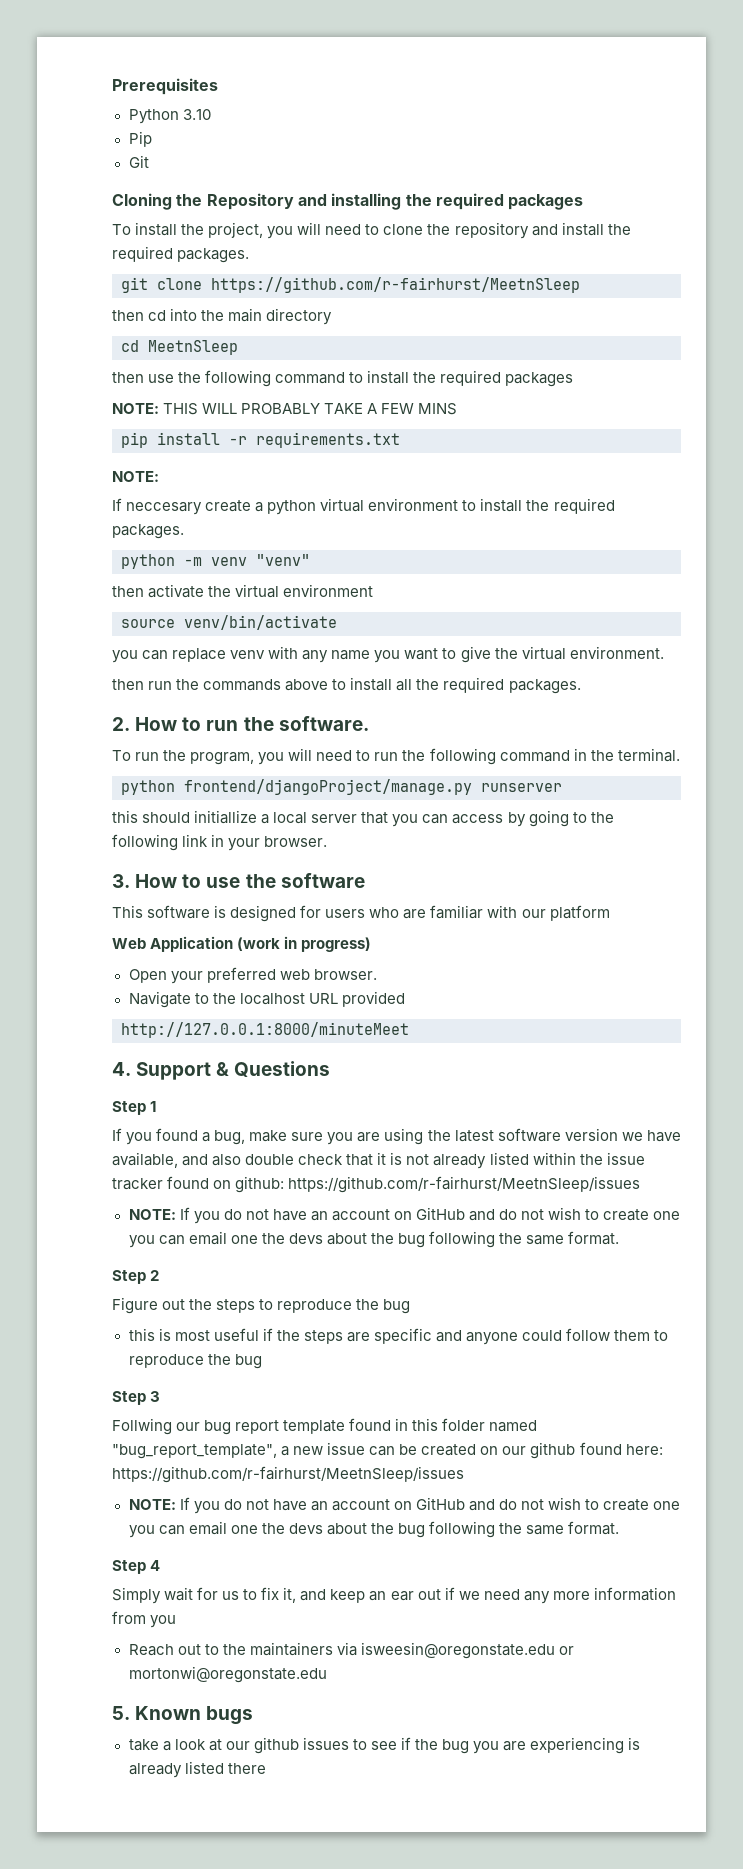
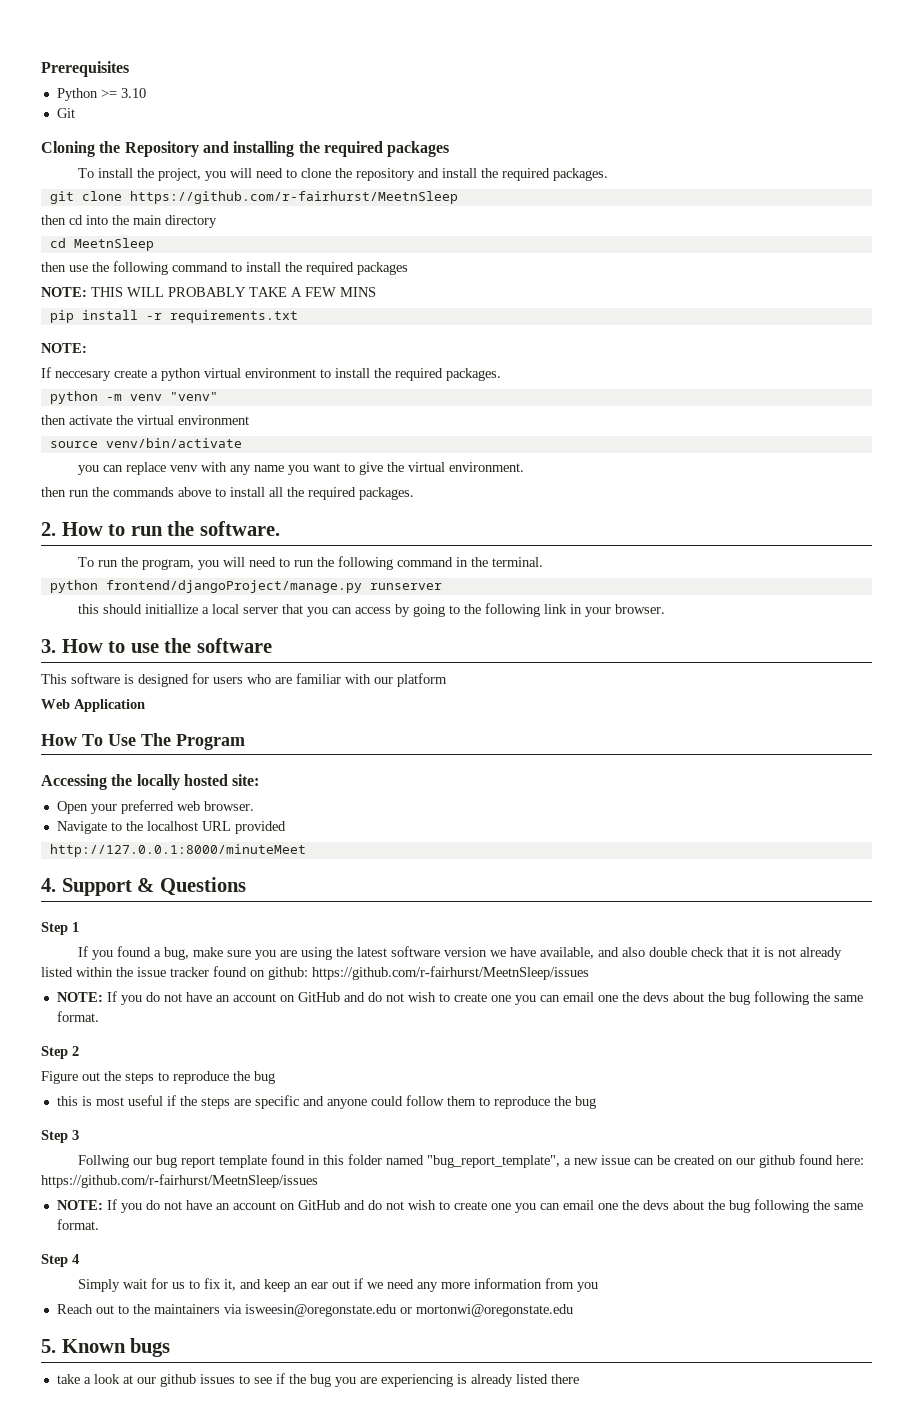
(179, 116) none -> [100,89,117,98] >=
[128,131,152,147] // Pip -> (146, 93) none
[237,936,372,952] (work in progress) -> [41,733,245,750] [41,774,260,790] // How To Use The Program // Accessing the locally hosted site:

